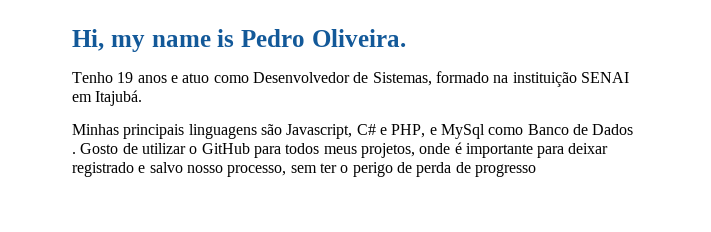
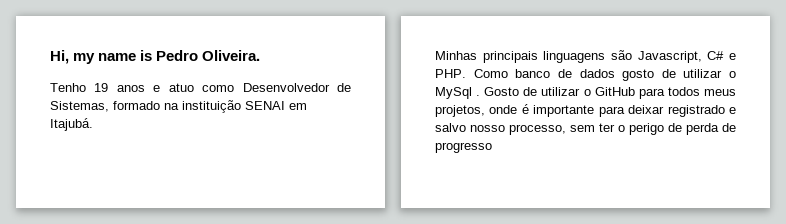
[391,124,634,139] PHP, e MySql como Banco de Dados -> [435,69,736,81] [435,87,472,99] PHP. Como banco de dados gosto de utilizar o MySql

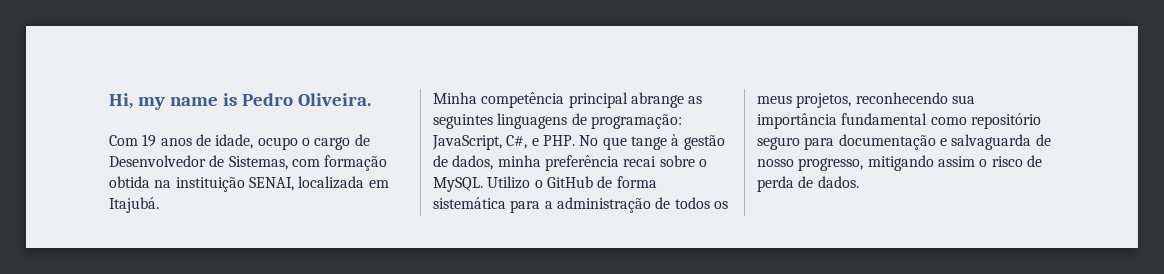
[50,83,86,92] Tenho -> [109,135,138,146] Com
[153,83,351,92] [50,100,307,113] [50,118,93,131] [435,50,736,63] [435,69,736,81] [435,87,736,99] [435,104,736,117] [435,123,664,135] e atuo como Desenvolvedor de Sistemas, formado na instituição SENAI em Itajubá. // Minhas principais linguagens são Javascript, C# e PHP. Como banco de dados gosto de utilizar o MySql . Gosto de utilizar o GitHub para todos meus projetos, onde é importante para deixar registrado e salvo nosso processo, sem ter o perigo -> [195,134,370,150] [109,155,388,171] [109,176,389,192] [109,197,159,213] [433,92,703,108] [433,113,682,129] [432,134,725,150] [433,155,707,171] [433,176,657,192] [433,197,728,213] [757,92,975,108] [757,113,1041,129] [757,134,1051,150] [757,155,1023,171] de idade, ocupo o cargo de Desenvolvedor de Sistemas, com formação obtida na instituição SENAI, localizada em Itajubá. // Minha competência principal abrange as seguintes linguagens de programação: JavaScript, C#, e PHP. No que tange à gestão de dados, minha preferência recai sobre o MySQL. Utilizo o GitHub de forma sistemática para a administração de todos os meus projetos, reconhecendo sua importância fundamental como repositório seguro para documentação e salvaguarda de nosso progresso, mitigando assim o risco
[435,142,492,153] progresso -> [817,176,859,188] dados.

